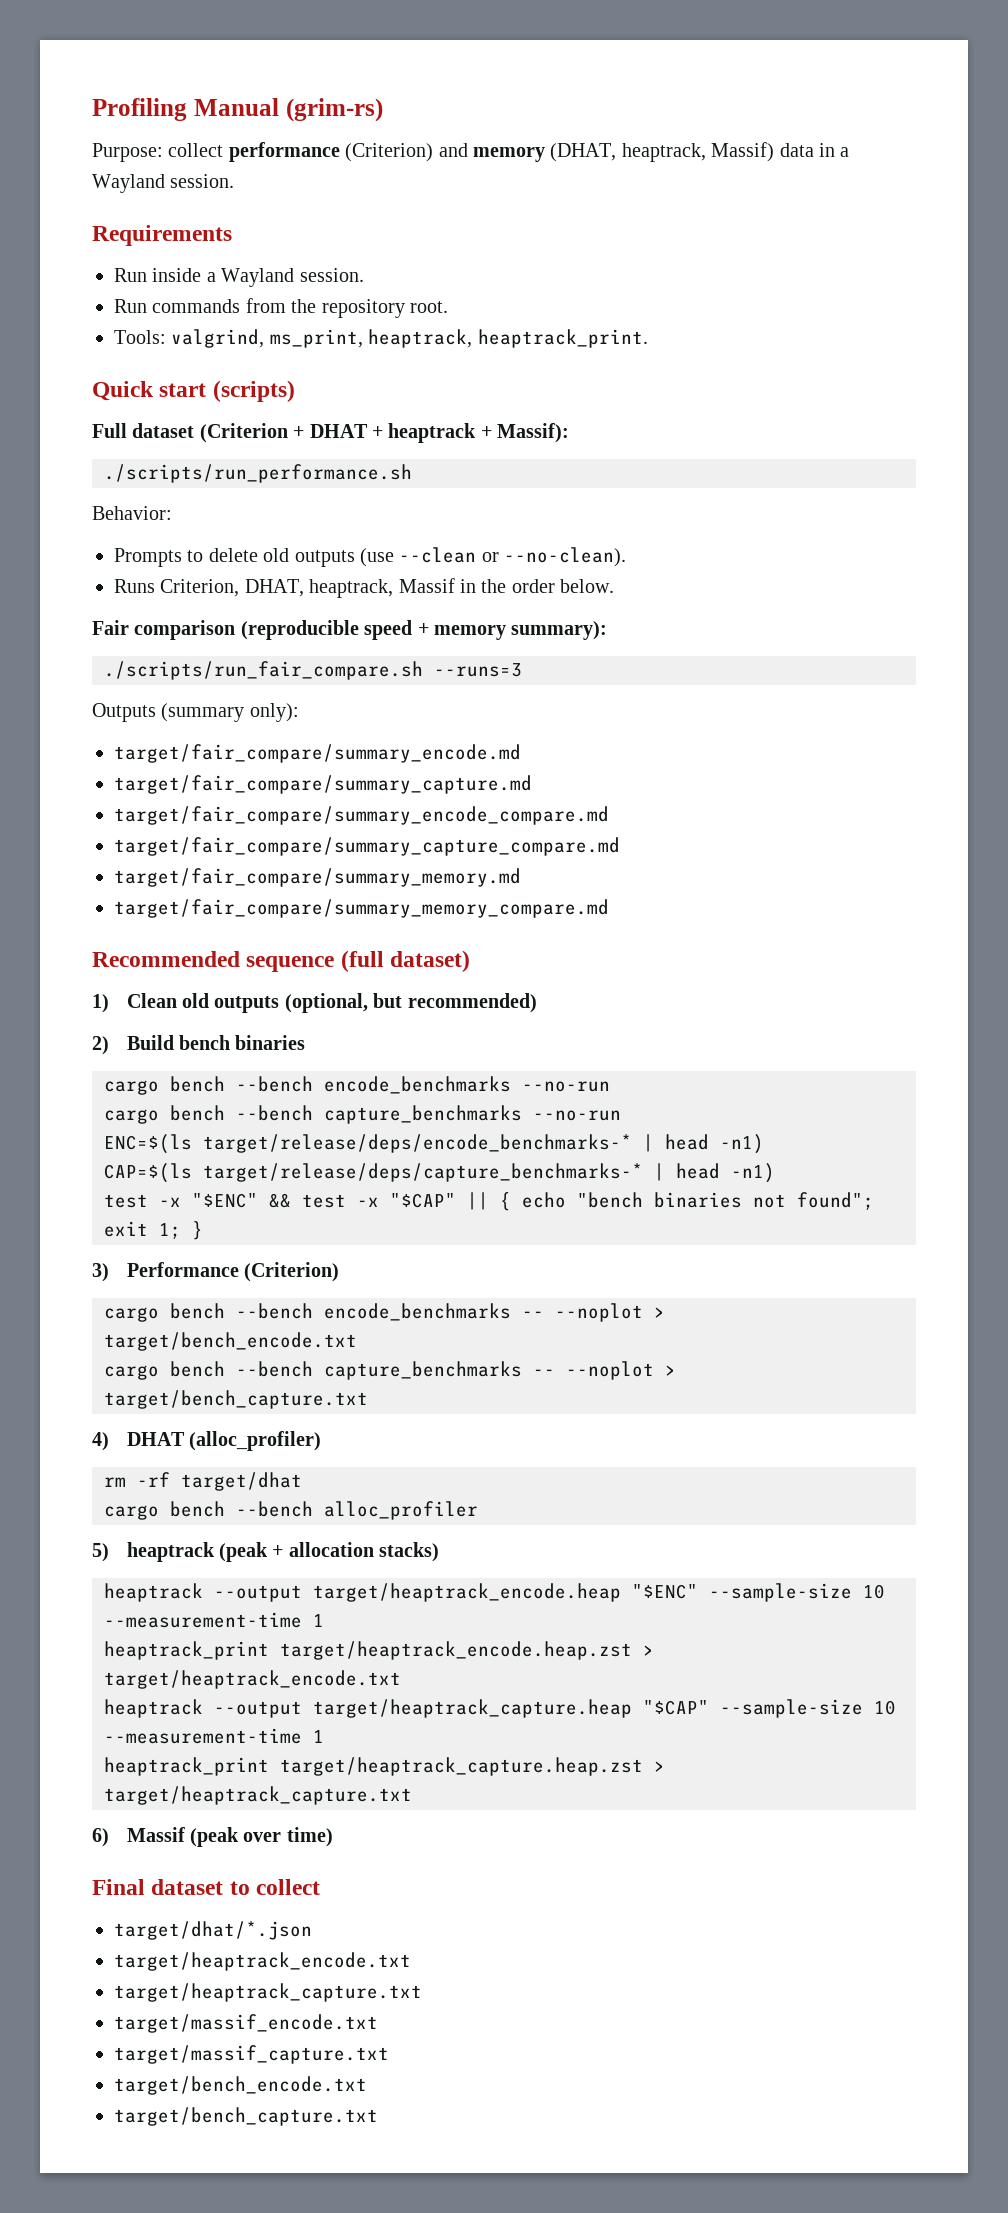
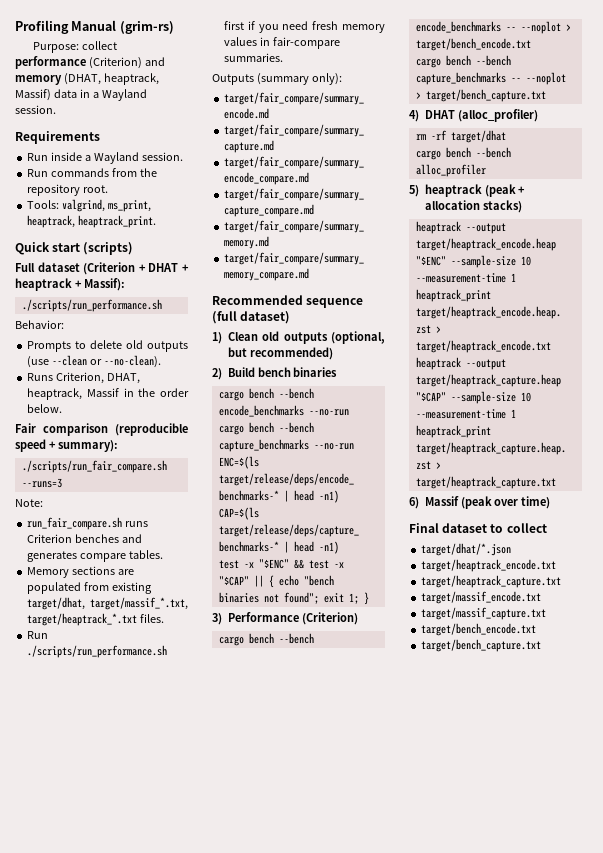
[433,625,506,640] memory -> (56, 445) none
(522, 670) none -> [15,499,43,507] [27,517,149,530] [27,534,143,543] [27,550,164,562] [27,566,135,578] [27,582,153,594] [27,597,188,610] [27,613,165,626] [27,631,49,639] [27,645,168,658] [224,21,385,33] [224,37,341,49] [224,53,284,62] // Note: // run_fair_compare.sh runs Criterion benches and generates compare tables. // Memory sections are populated from existing target/dhat, target/massif_*.txt, target/heaptrack_*.txt files. // Run ./scripts/run_performance.sh first if you need fresh memory values in fair-compare summaries.

